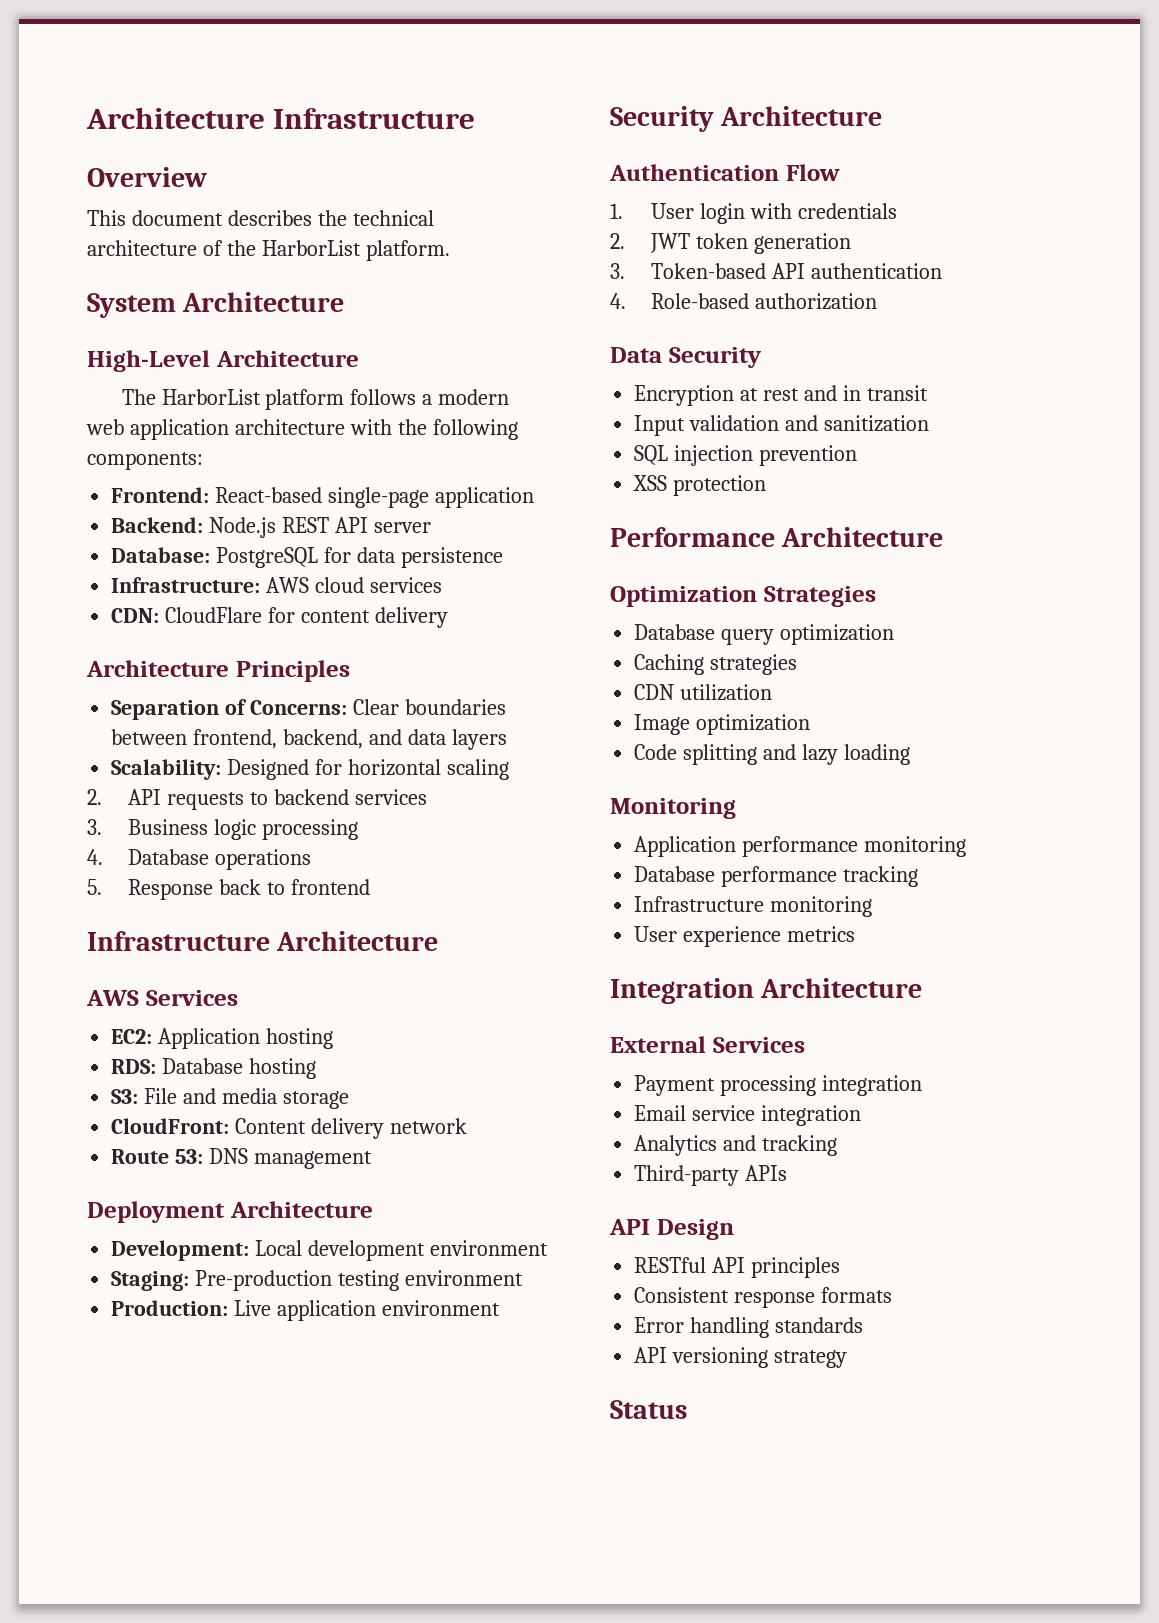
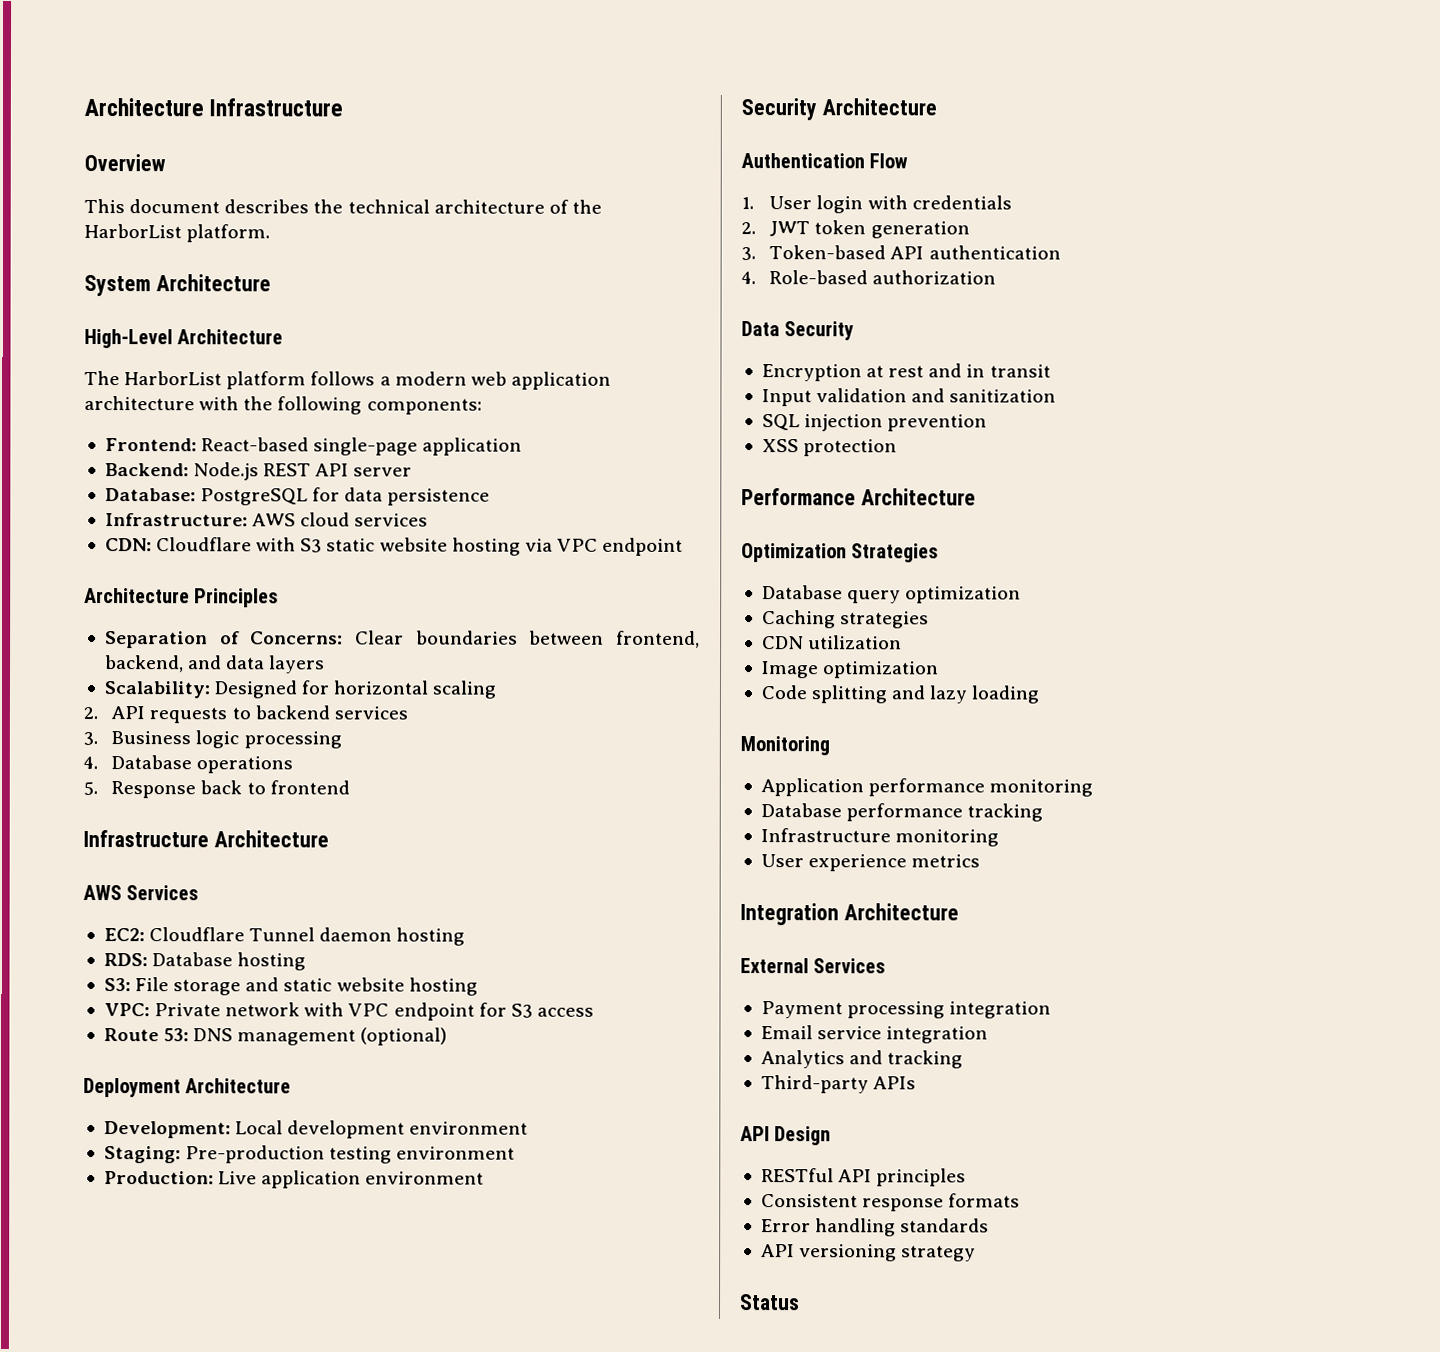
[165,607,448,628] CloudFlare for content delivery -> [156,537,684,556] Cloudflare with S3 static website hosting via VPC endpoint
[158,1028,261,1049] Application -> [149,927,393,942] Cloudflare Tunnel daemon
[183,1088,349,1109] [111,1118,468,1139] and media storage // CloudFront: Content delivery network -> [173,977,478,996] [103,1002,594,1021] storage and static website hosting // VPC: Private network with VPC endpoint for S3 access
(373, 1160) none -> [360,1027,448,1046] (optional)

